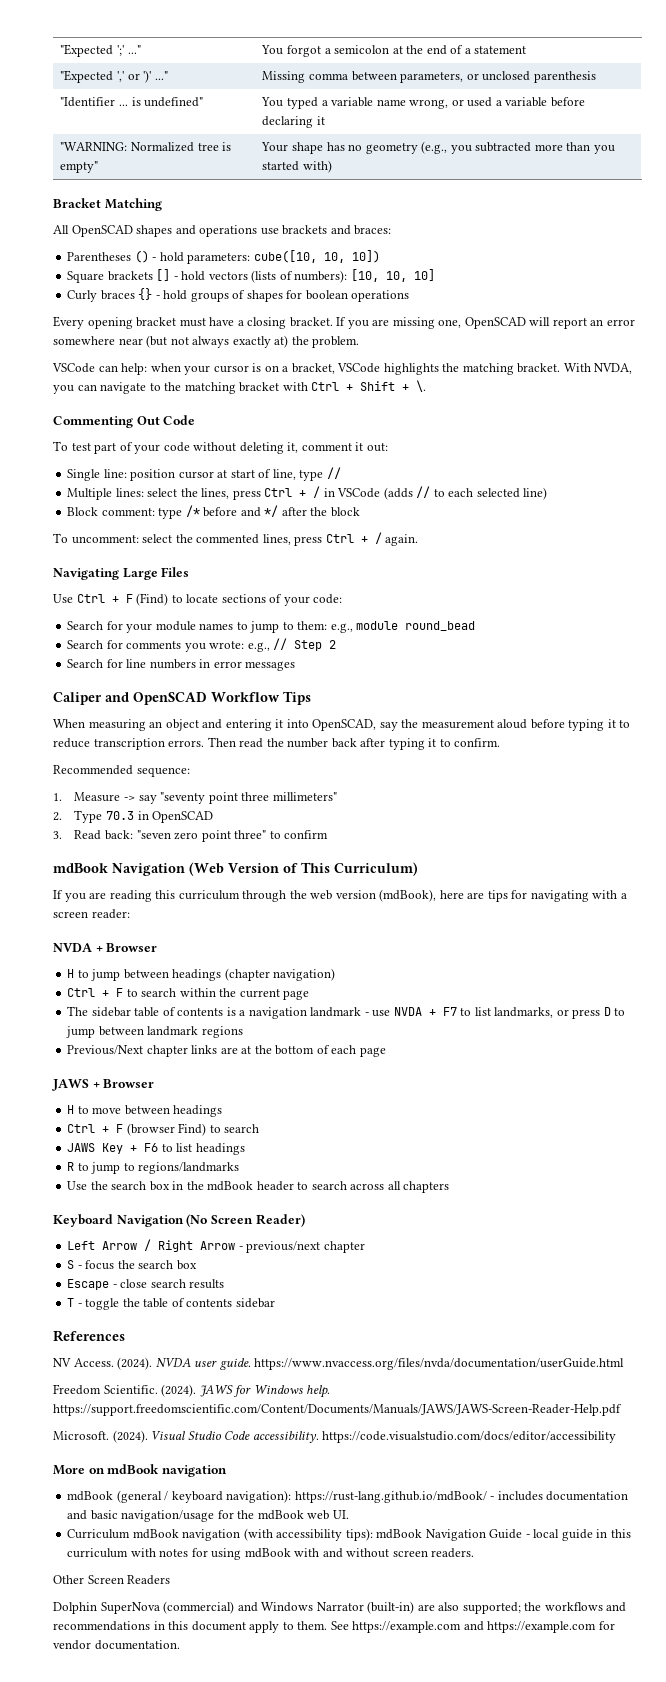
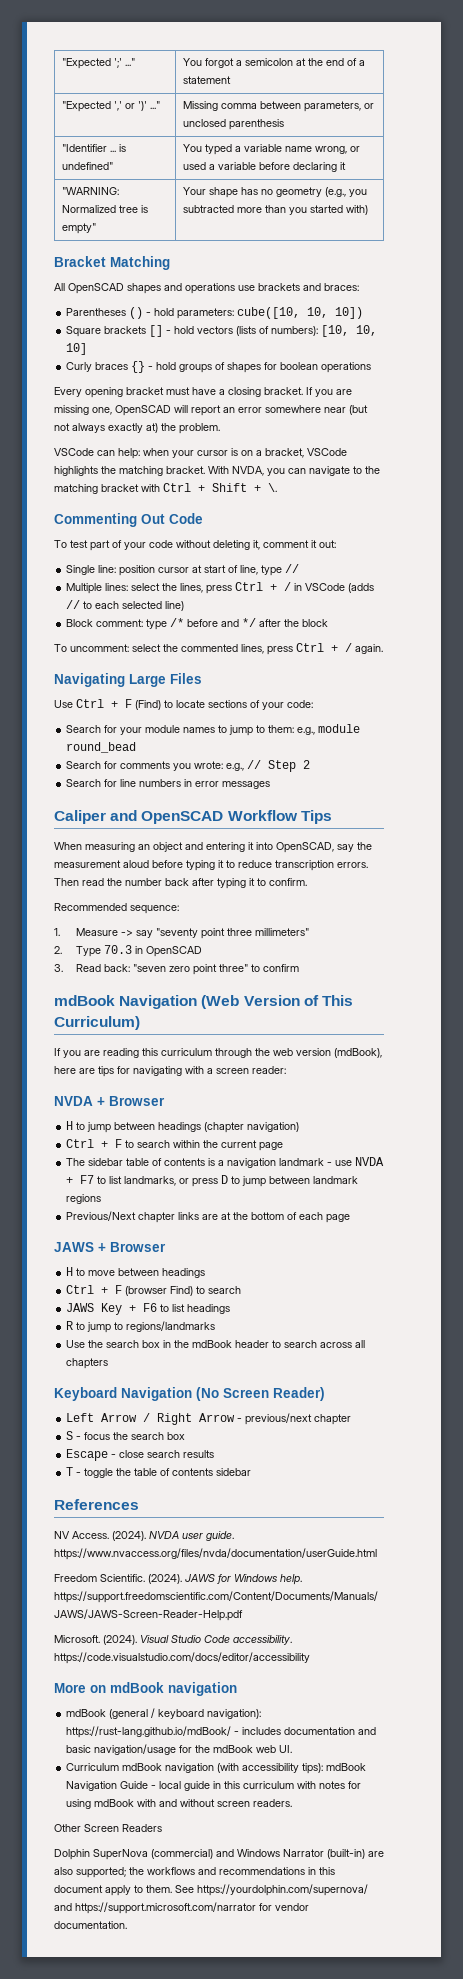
[352,1621,597,1633] https://example.com and https://example.com -> [197,1884,368,1896] [54,1902,256,1914] https://yourdolphin.com/supernova/ and https://support.microsoft.com/narrator

